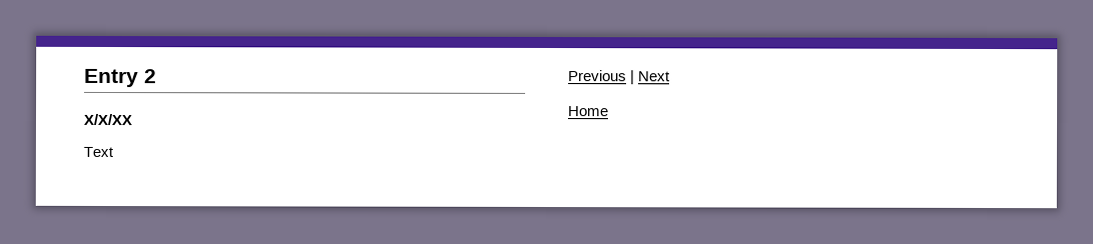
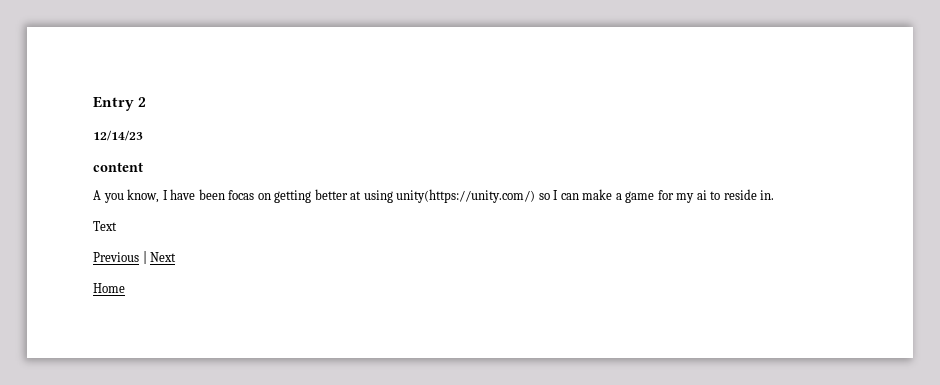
[83,113,133,126] X/X/XX -> [93,130,143,141] [93,162,143,172] [93,189,775,203] 12/14/23 // content // A you know, I have been focas on getting better at using unity(https://unity.com/) so I can make a game for my ai to reside in.

